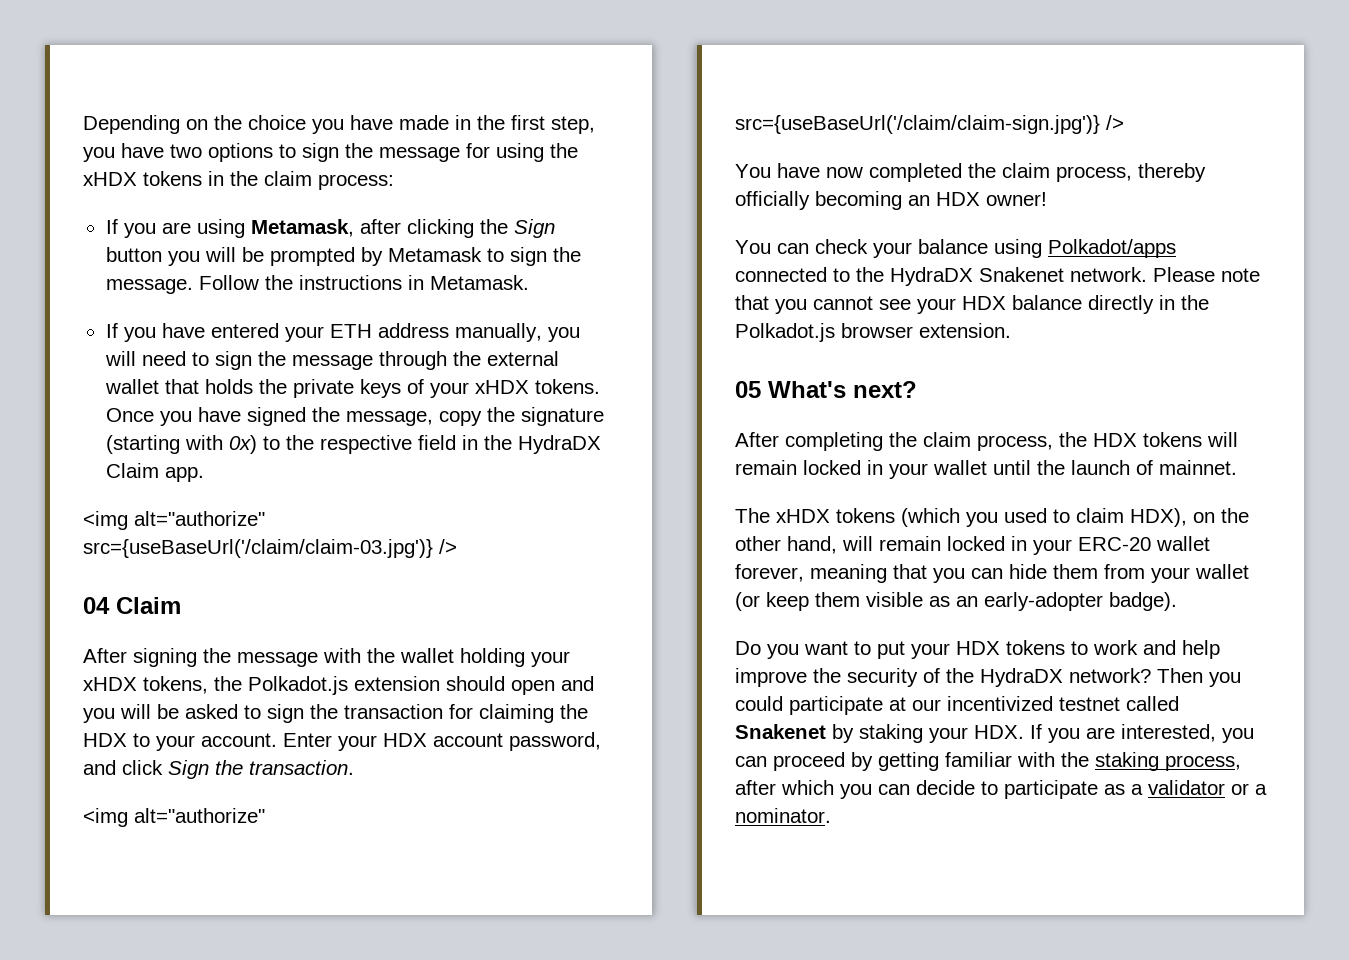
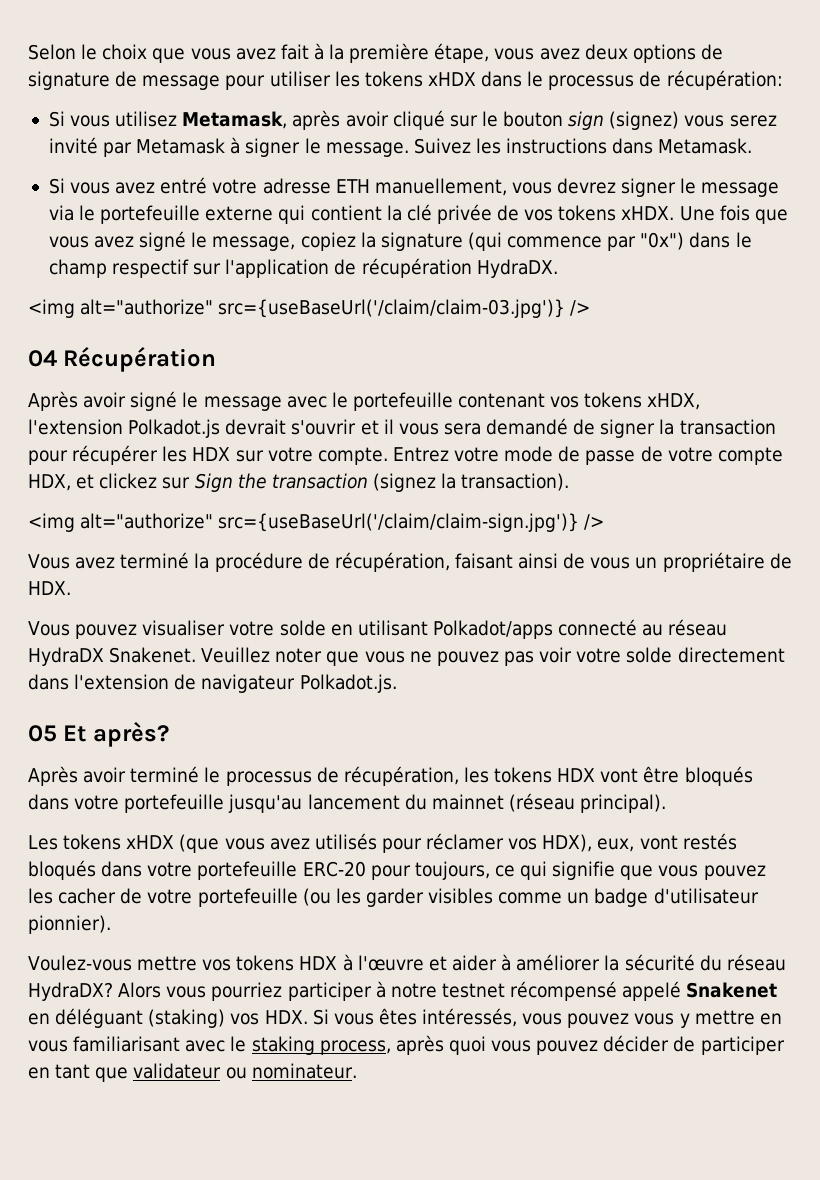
[83,115,595,134] [83,143,578,162] [83,171,394,190] [105,219,555,238] [105,247,581,266] [105,275,529,294] [105,323,580,342] [104,351,559,370] [104,379,600,398] [105,407,604,426] [105,435,601,454] [105,463,204,482] Depending on the choice you have made in the first step, you have two options to sign the message for using the xHDX tokens in the claim process: // If you are using Metamask, after clicking the Sign button you will be prompted by Metamask to sign the message. Follow the instructions in Metamask. // If you have entered your ETH address manually, you will need to sign the message through the external wallet that holds the private keys of your xHDX tokens. Once you have signed the message, copy the signature (starting with 0x) to the respective field in the HydraDX Claim app. -> [28,43,723,63] [28,70,783,90] [48,110,777,130] [48,137,753,157] [48,177,780,197] [48,204,788,224] [48,231,752,251] [48,258,558,278] Selon le choix que vous avez fait à la première étape, vous avez deux options de signature de message pour utiliser les tokens xHDX dans le processus de récupération: // Si vous utilisez Metamask, après avoir cliqué sur le bouton sign (signez) vous serez invité par Metamask à signer le message. Suivez les instructions dans Metamask. // Si vous avez entré votre adresse ETH manuellement, vous devrez signer le message via le portefeuille externe qui contient la clé privée de vos tokens xHDX. Une fois que vous avez signé le message, copiez la signature (qui commence par "0x") dans le champ respectif sur l'application de récupération HydraDX.
[116,597,181,614] [83,648,570,667] [83,676,594,695] [83,704,588,723] [83,732,601,751] [83,760,354,779] [83,808,265,827] [735,115,1124,134] [735,163,1206,182] [735,191,1047,210] [735,239,1176,258] [735,267,1260,286] [735,295,1209,314] [735,323,1011,342] [735,381,917,398] [735,432,1238,451] [735,460,1237,479] [735,508,1249,527] [735,536,1210,555] [735,564,1249,583] [735,592,1177,611] [735,640,1220,659] [735,668,1241,687] [735,696,1179,715] [735,724,1254,743] [735,752,1241,771] [735,780,1267,799] [735,808,831,823] Claim // After signing the message with the wallet holding your xHDX tokens, the Polkadot.js extension should open and you will be asked to sign the transaction for claiming the HDX to your account. Enter your HDX account password, and click Sign the transaction. // <img alt="authorize" src={useBaseUrl('/claim/claim-sign.jpg')} /> // You have now completed the claim process, thereby officially becoming an HDX owner! // You can check your balance using Polkadot/apps connected to the HydraDX Snakenet network. Please note that you cannot see your HDX balance directly in the Polkadot.js browser extension. // 05 What's next? // After completing the claim process, the HDX tokens will remain locked in your wallet until the launch of mainnet. // The xHDX tokens (which you used to claim HDX), on the other hand, will remain locked in your ERC-20 wallet forever, meaning that you can hide them from your wallet (or keep them visible as an early-adopter badge). // Do you want to put your HDX tokens to work and help improve the security of the HydraDX network? Then you could participate at our incentivized testnet called Snakenet by staking your HDX. If you are interested, you can proceed by getting familiar with the staking process, after which you can decide to participate as a validator or a nominator. -> [63,347,217,372] [28,391,701,411] [28,418,776,438] [28,445,783,465] [28,473,570,492] [28,513,605,532] [28,552,792,572] [28,581,71,595] [28,619,728,639] [28,647,785,666] [28,674,397,693] [28,722,169,747] [28,766,753,786] [28,793,667,813] [28,833,737,853] [28,860,766,880] [28,888,759,907] [28,915,111,934] [28,954,786,971] [28,981,778,1001] [28,1008,782,1028] [28,1035,785,1055] [28,1063,357,1082] Récupération // Après avoir signé le message avec le portefeuille contenant vos tokens xHDX, l'extension Polkadot.js devrait s'ouvrir et il vous sera demandé de signer la transaction pour récupérer les HDX sur votre compte. Entrez votre mode de passe de votre compte HDX, et clickez sur Sign the transaction (signez la transaction). // <img alt="authorize" src={useBaseUrl('/claim/claim-sign.jpg')} /> // Vous avez terminé la procédure de récupération, faisant ainsi de vous un propriétaire de HDX. // Vous pouvez visualiser votre solde en utilisant Polkadot/apps connecté au réseau HydraDX Snakenet. Veuillez noter que vous ne pouvez pas voir votre solde directement dans l'extension de navigateur Polkadot.js. // 05 Et après? // Après avoir terminé le processus de récupération, les tokens HDX vont être bloqués dans votre portefeuille jusqu'au lancement du mainnet (réseau principal). // Les tokens xHDX (que vous avez utilisés pour réclamer vos HDX), eux, vont restés bloqués dans votre portefeuille ERC-20 pour toujours, ce qui signifie que vous pouvez les cacher de votre portefeuille (ou les garder visibles comme un badge d'utilisateur pionnier). // Voulez-vous mettre vos tokens HDX à l'œuvre et aider à améliorer la sécurité du réseau HydraDX? Alors vous pourriez participer à notre testnet récompensé appelé Snakenet en déléguant (staking) vos HDX. Si vous êtes intéressés, vous pouvez vous y mettre en vous familiarisant avec le staking process, après quoi vous pouvez décider de participer en tant que validateur ou nominateur.

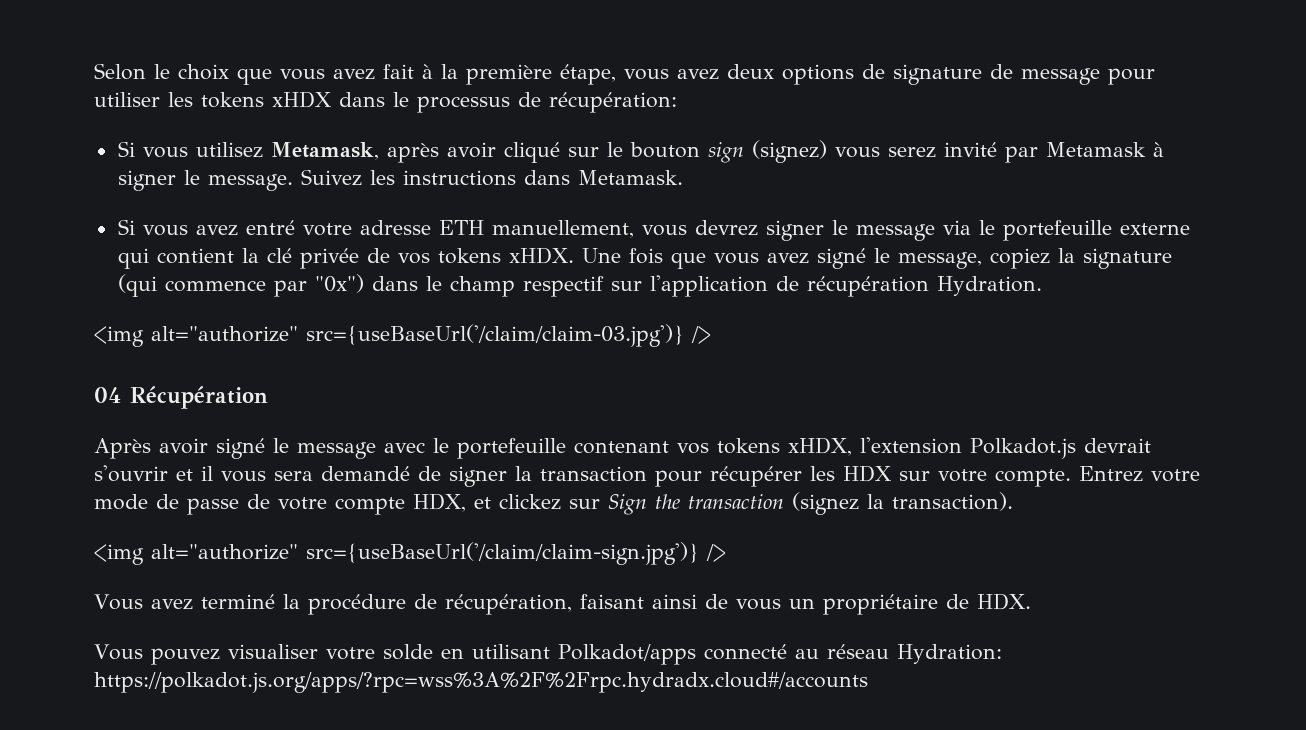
[476,259,558,278] HydraDX. -> [936,276,1042,296] Hydration.
[28,647,785,666] [28,674,397,693] [28,722,169,747] [28,766,753,786] [28,793,667,813] [28,833,737,853] [28,860,766,880] [28,888,759,907] [28,915,111,934] [28,954,786,971] [28,981,778,1001] [28,1008,782,1028] [28,1035,785,1055] [28,1063,357,1082] HydraDX Snakenet. Veuillez noter que vous ne pouvez pas voir votre solde directement dans l'extension de navigateur Polkadot.js. // 05 Et après? // Après avoir terminé le processus de récupération, les tokens HDX vont être bloqués dans votre portefeuille jusqu'au lancement du mainnet (réseau principal). // Les tokens xHDX (que vous avez utilisés pour réclamer vos HDX), eux, vont restés bloqués dans votre portefeuille ERC-20 pour toujours, ce qui signifie que vous pouvez les cacher de votre portefeuille (ou les garder visibles comme un badge d'utilisateur pionnier). // Voulez-vous mettre vos tokens HDX à l'œuvre et aider à améliorer la sécurité du réseau HydraDX? Alors vous pourriez participer à notre testnet récompensé appelé Snakenet en déléguant (staking) vos HDX. Si vous êtes intéressés, vous pouvez vous y mettre en vous familiarisant avec le staking process, après quoi vous pouvez décider de participer en tant que validateur ou nominateur. -> [896,644,1002,664] [94,672,868,693] Hydration: https://polkadot.js.org/apps/?rpc=wss%3A%2F%2Frpc.hydradx.cloud#/accounts

